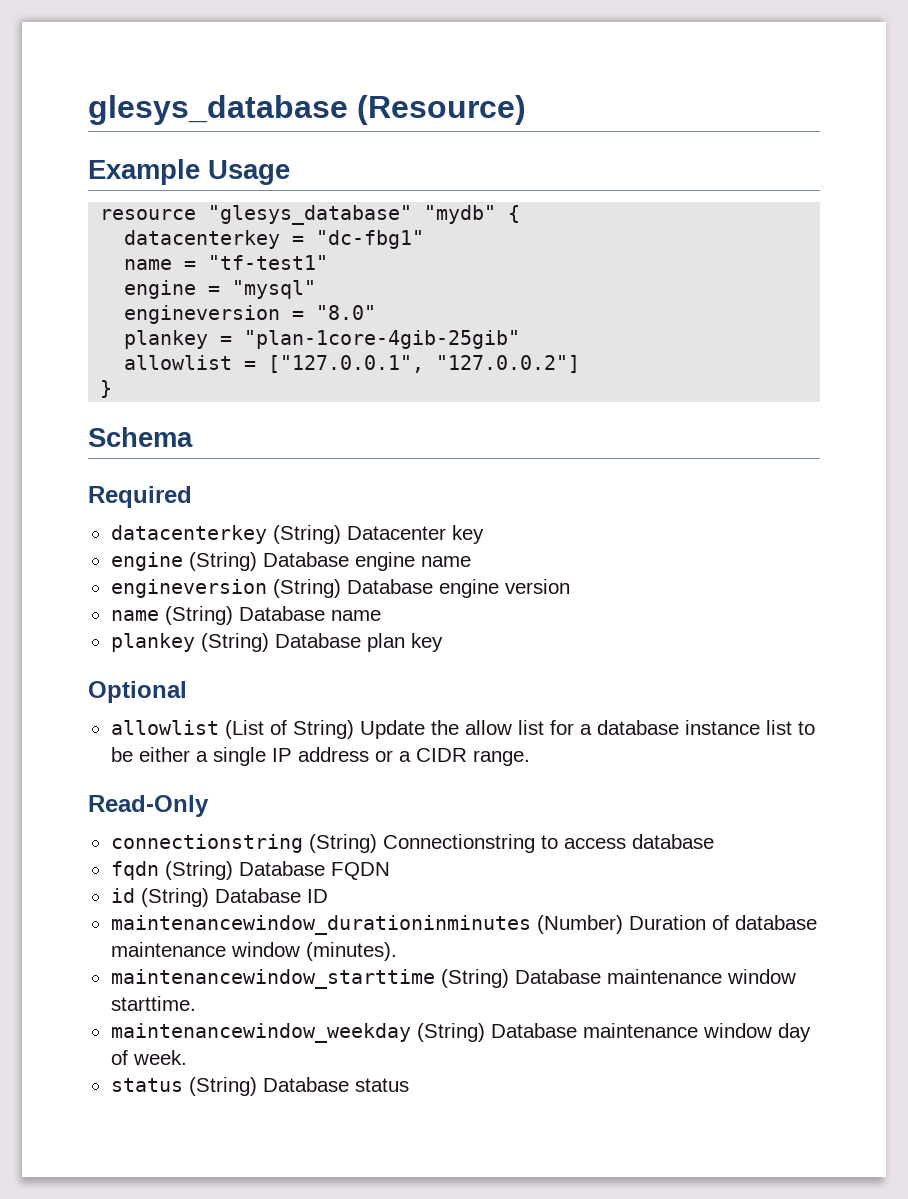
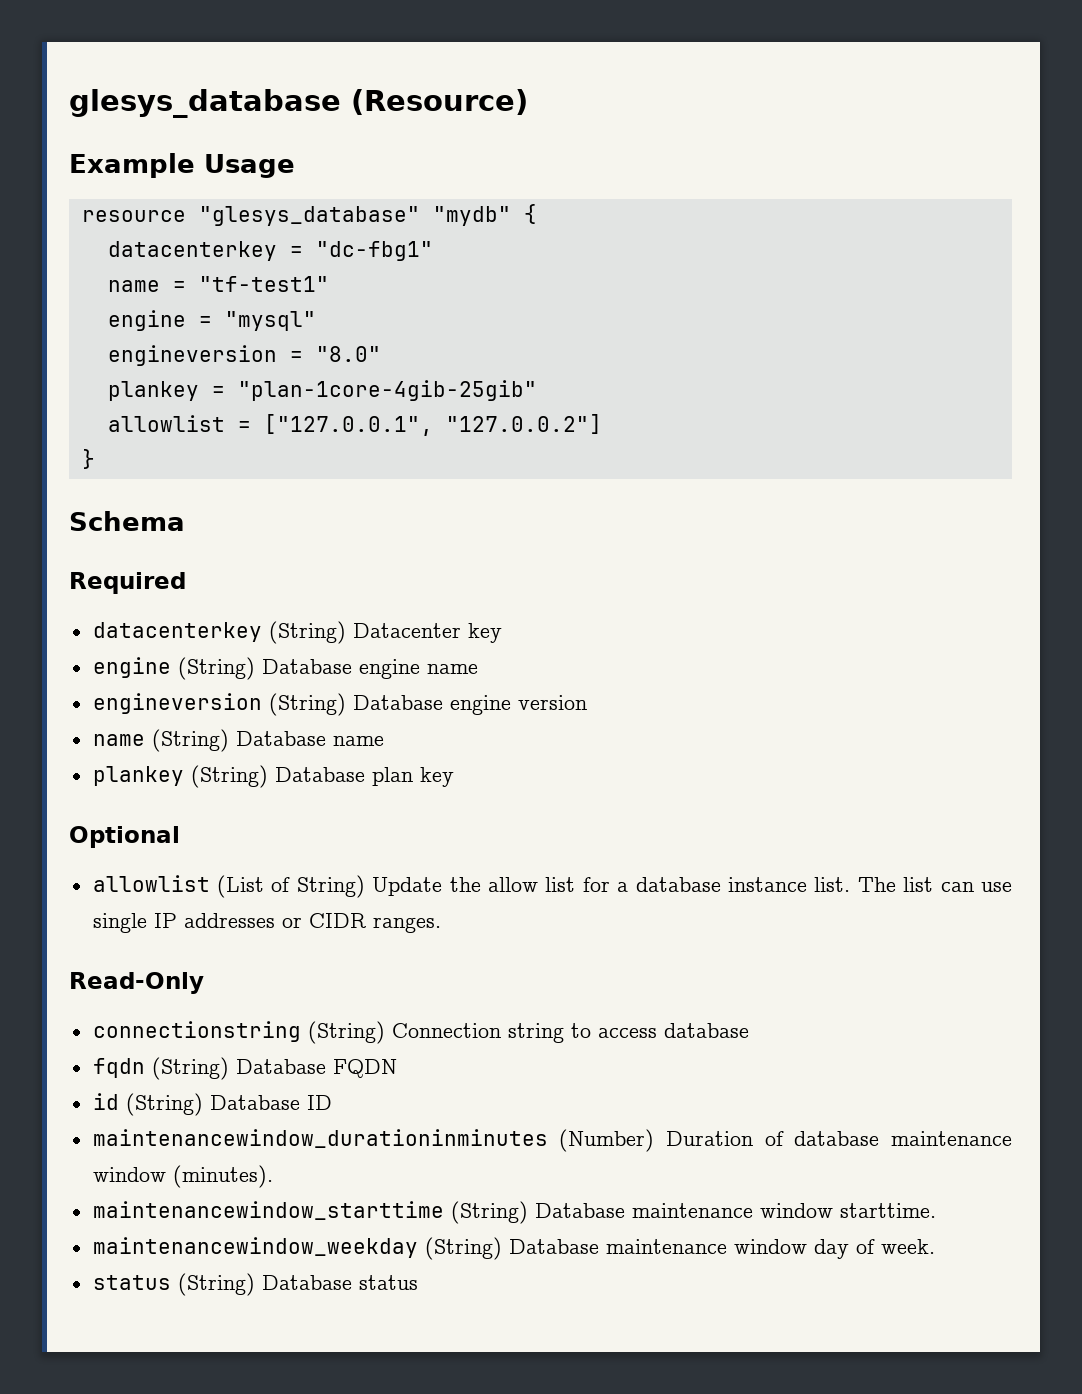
[765,720,815,735] [110,747,530,766] list to be either a single IP address or a CIDR range. -> [814,877,1013,892] [92,913,441,933] list. The list can use single IP addresses or CIDR ranges.
[382,834,535,853] Connectionstring -> [391,1023,564,1043] Connection string

